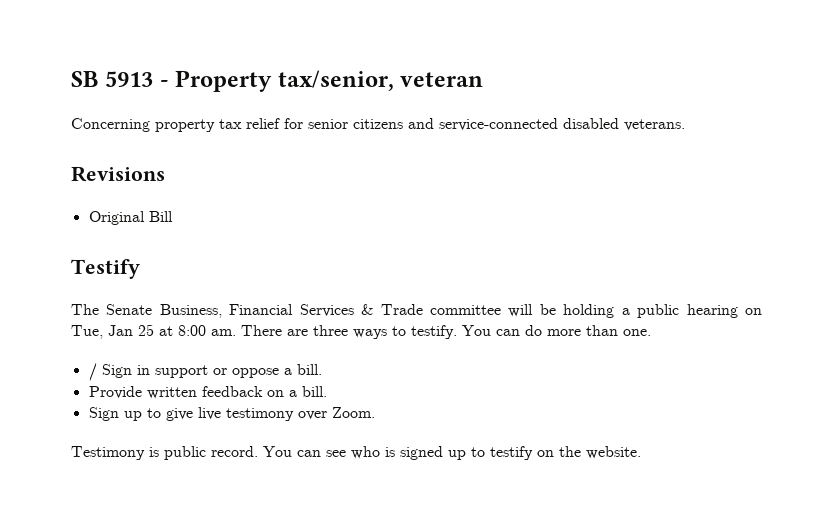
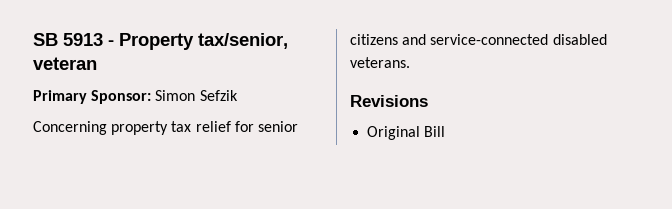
(484, 79) none -> [33,90,238,104] // Primary Sponsor: Simon Sefzik
[71,259,140,279] [71,304,763,318] [71,324,651,339] [88,363,322,381] [88,386,327,399] [88,407,375,421] [71,446,641,460] // Testify // The Senate Business, Financial Services & Trade committee will be holding a public hearing on Tue, Jan 25 at 8:00 am. There are three ways to testify. You can do more than one. // / Sign in support or oppose a bill. // Provide written feedback on a bill. // Sign up to give live testimony over Zoom. // Testimony is public record. You can see who is signed up to testify on the website. -> (446, 131) none

